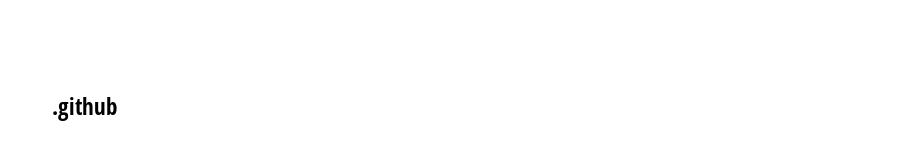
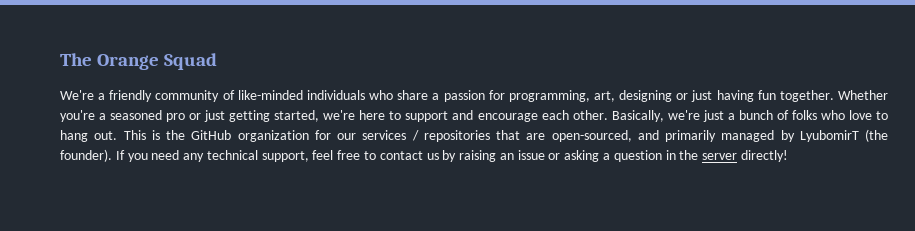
[52,97,117,121] .github -> [60,53,218,70] [60,90,888,102] [60,110,888,122] [60,129,888,142] [60,149,788,162] The Orange Squad // We're a friendly community of like-minded individuals who share a passion for programming, art, designing or just having fun together. Whether you're a seasoned pro or just getting started, we're here to support and encourage each other. Basically, we're just a bunch of folks who love to hang out. This is the GitHub organization for our services / repositories that are open-sourced, and primarily managed by LyubomirT (the founder). If you need any technical support, feel free to contact us by raising an issue or asking a question in the server directly!

